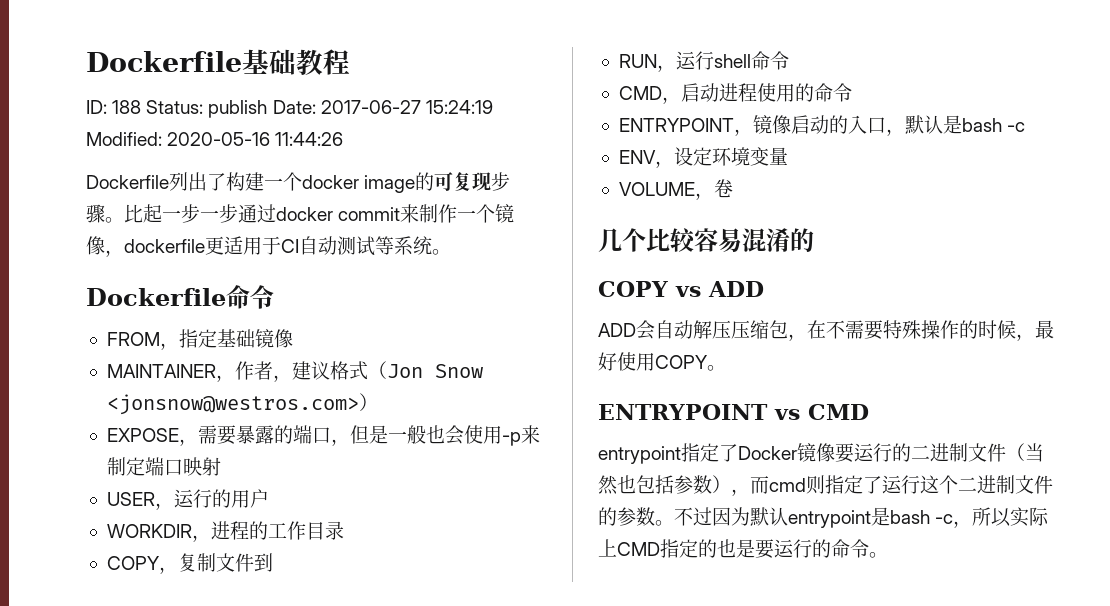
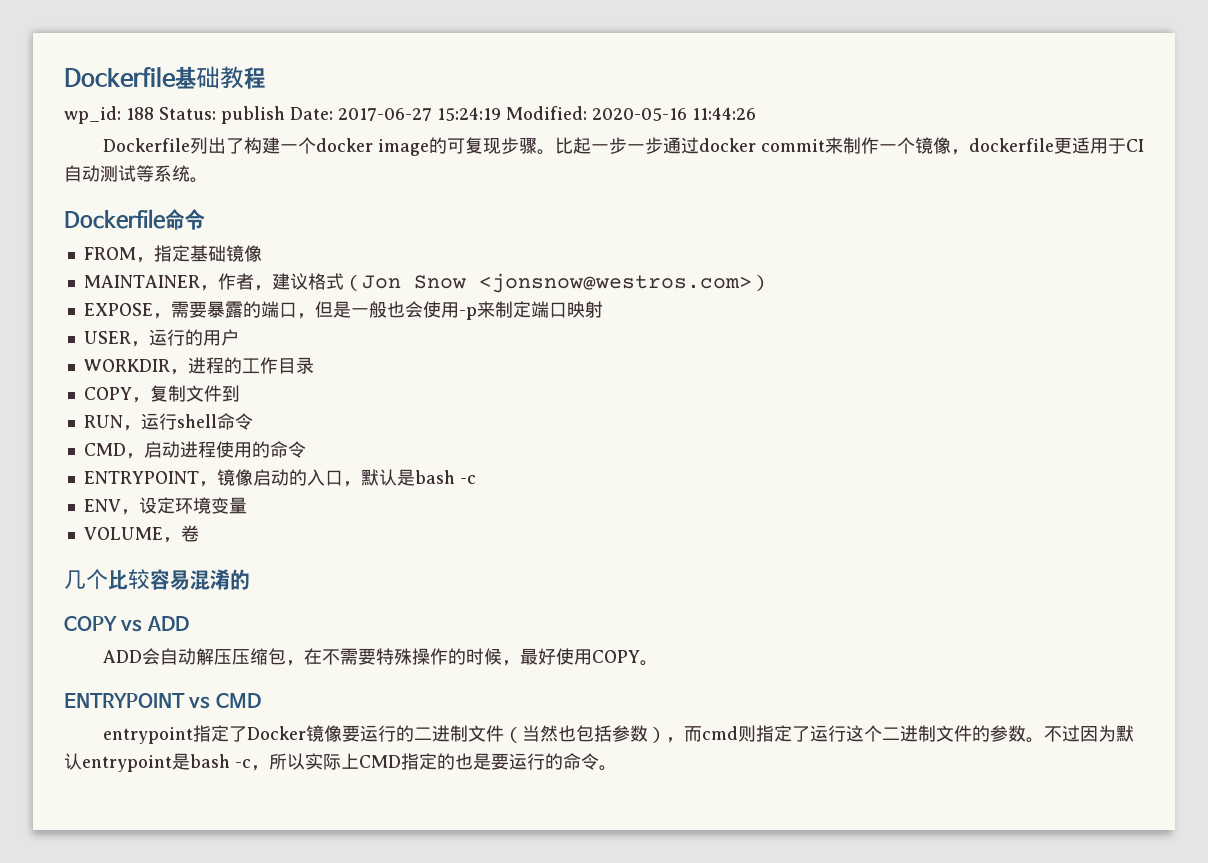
[86,100,107,114] ID: -> [64,106,121,124] wp_id:

